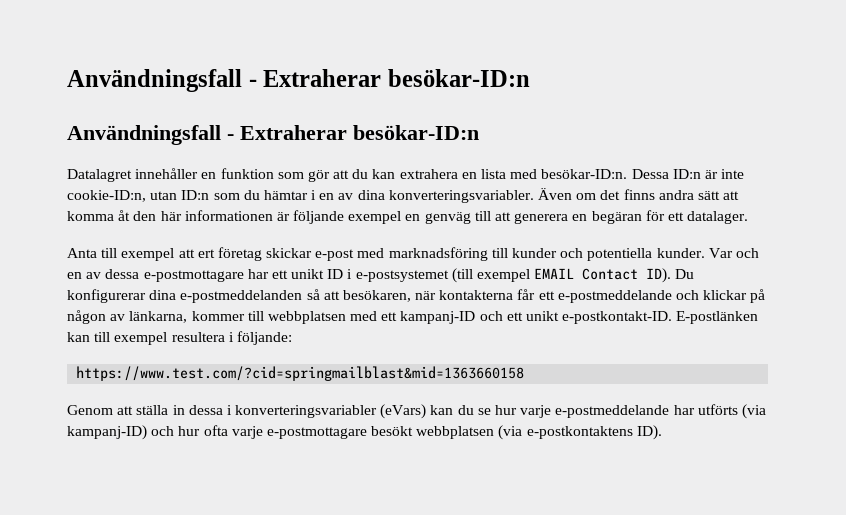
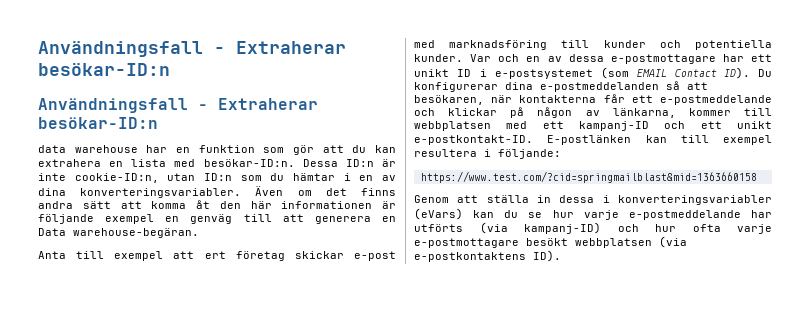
[67,168,199,182] Datalagret innehåller -> [38,145,168,153] data warehouse har
[591,210,749,224] begäran för ett datalager. -> [38,228,199,238] Data warehouse-begäran.
[451,268,531,283] (till exempel -> [601,67,630,79] (som

